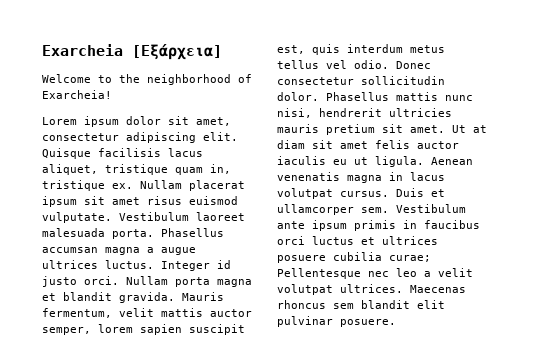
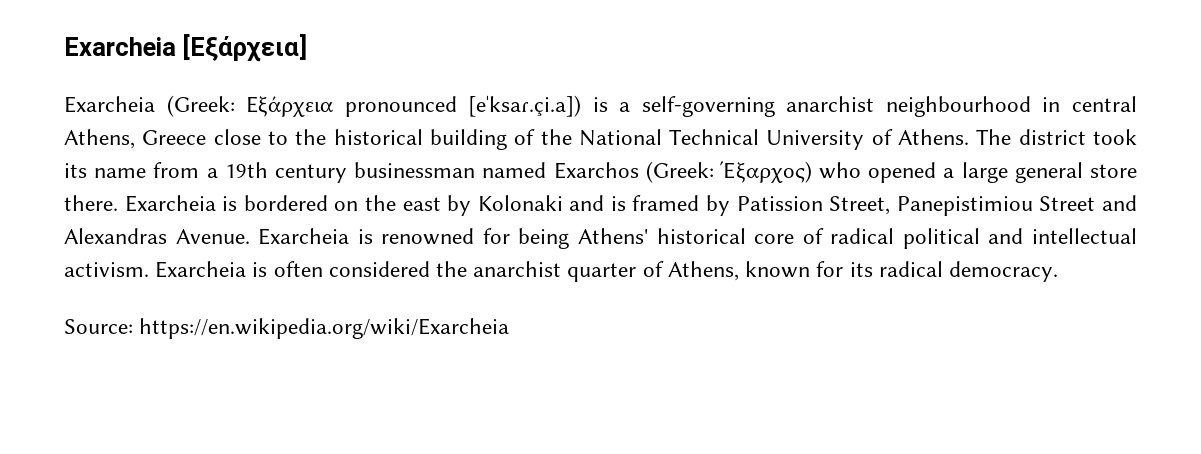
[42,74,252,85] [42,90,112,99] [42,116,231,127] [42,132,238,143] [42,148,203,159] [42,164,231,175] [42,180,245,191] [42,196,238,207] [42,212,245,223] [42,228,224,239] [42,247,196,255] [42,260,231,271] [42,276,252,287] [42,292,224,303] [42,308,252,318] [42,324,245,335] [277,44,445,55] [277,60,431,69] [277,76,445,85] [277,92,473,101] [277,108,452,118] [277,124,487,135] [277,140,459,149] [277,156,473,167] [277,172,445,183] [277,188,445,199] [277,204,466,215] [277,220,480,231] [277,236,438,245] [277,252,431,263] [277,268,473,279] [277,284,466,295] [277,300,445,309] [277,316,396,327] Welcome to the neighborhood of Exarcheia! // Lorem ipsum dolor sit amet, consectetur adipiscing elit. Quisque facilisis lacus aliquet, tristique quam in, tristique ex. Nullam placerat ipsum sit amet risus euismod vulputate. Vestibulum laoreet malesuada porta. Phasellus accumsan magna a augue ultrices luctus. Integer id justo orci. Nullam porta magna et blandit gravida. Mauris fermentum, velit mattis auctor semper, lorem sapien suscipit est, quis interdum metus tellus vel odio. Donec consectetur sollicitudin dolor. Phasellus mattis nunc nisi, hendrerit ultricies mauris pretium sit amet. Ut at diam sit amet felis auctor iaculis eu ut ligula. Aenean venenatis magna in lacus volutpat cursus. Duis et ullamcorper sem. Vestibulum ante ipsum primis in faucibus orci luctus et ultrices posuere cubilia curae; Pellentesque nec leo a velit volutpat ultrices. Maecenas rhoncus sem blandit elit pulvinar posuere. -> [64,95,1137,117] [64,129,1137,150] [64,161,1137,183] [64,195,1137,216] [64,228,1137,249] [64,261,1058,282] [64,318,510,339] Exarcheia (Greek: Εξάρχεια pronounced [eˈksaɾ.çi.a]) is a self-governing anarchist neighbourhood in central Athens, Greece close to the historical building of the National Technical University of Athens. The district took its name from a 19th century businessman named Exarchos (Greek: Έξαρχος) who opened a large general store there. Exarcheia is bordered on the east by Kolonaki and is framed by Patission Street, Panepistimiou Street and Alexandras Avenue. Exarcheia is renowned for being Athens' historical core of radical political and intellectual activism. Exarcheia is often considered the anarchist quarter of Athens, known for its radical democracy. // Source: https://en.wikipedia.org/wiki/Exarcheia

